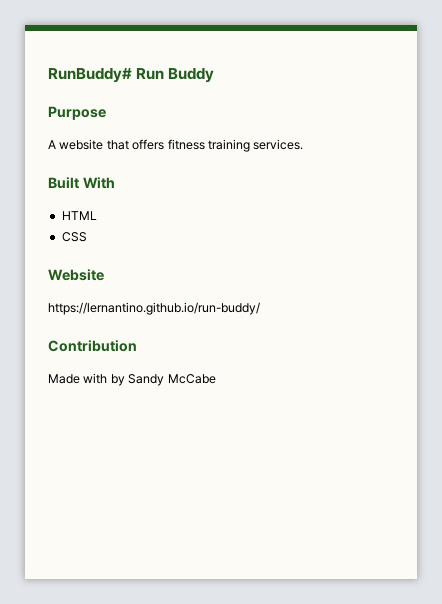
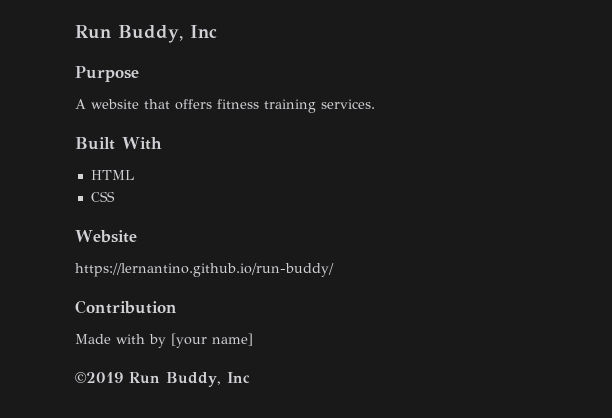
[48,68,215,83] RunBuddy# Run Buddy -> [75,25,217,43] Run Buddy, Inc
[128,374,216,386] Sandy McCabe -> [171,333,253,348] [75,372,250,387] [your name] // ©2019 Run Buddy, Inc

